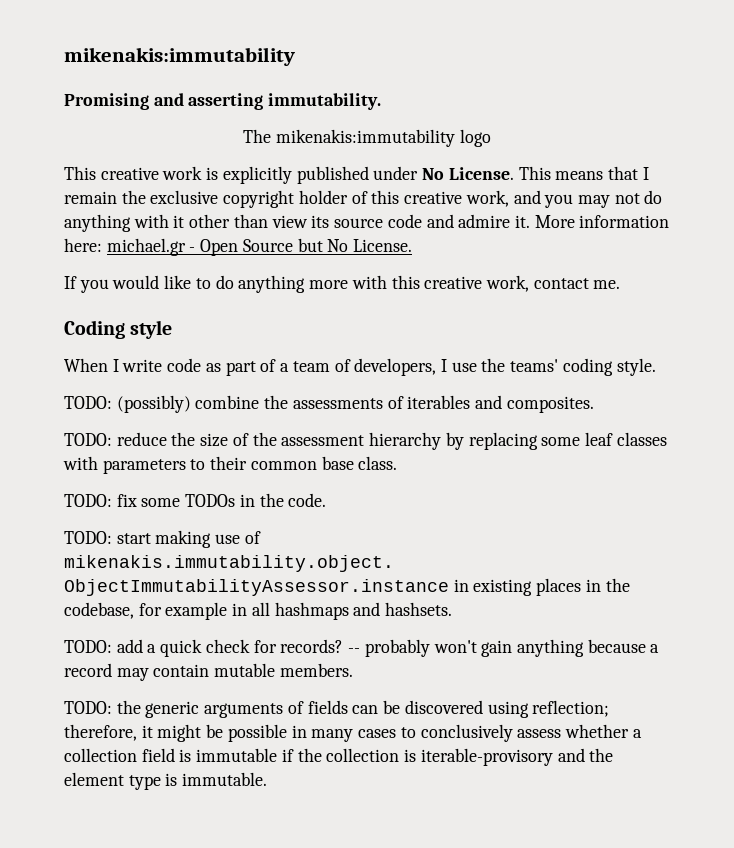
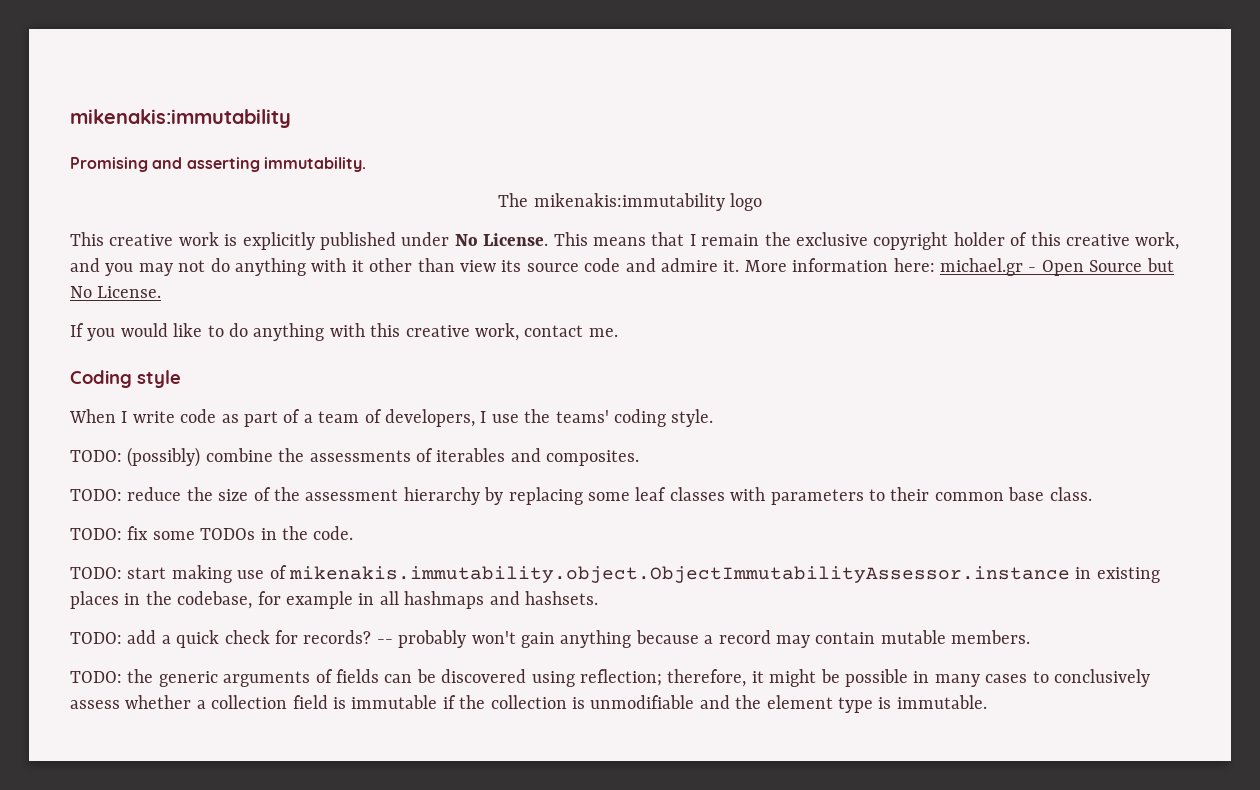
[309,280,349,289] more -> (325, 332) none
[420,748,553,766] iterable-provisory -> [590,695,695,709] unmodifiable

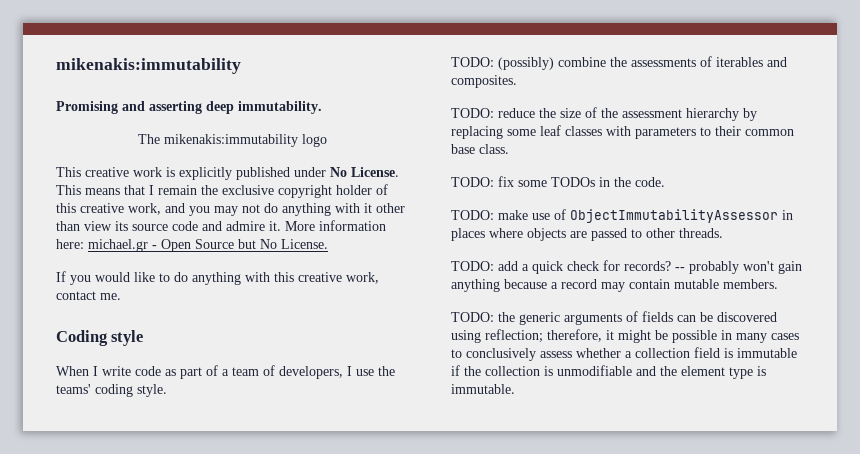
(260, 164) none -> [206,101,234,114] deep
[127,565,1160,583] [70,591,598,609] start making use of mikenakis.immutability.object.ObjectImmutabilityAssessor.instance in existing places in the codebase, for example in all hashmaps and hashsets. -> [498,209,793,223] [451,228,723,241] make use of ObjectImmutabilityAssessor in places where objects are passed to other threads.

